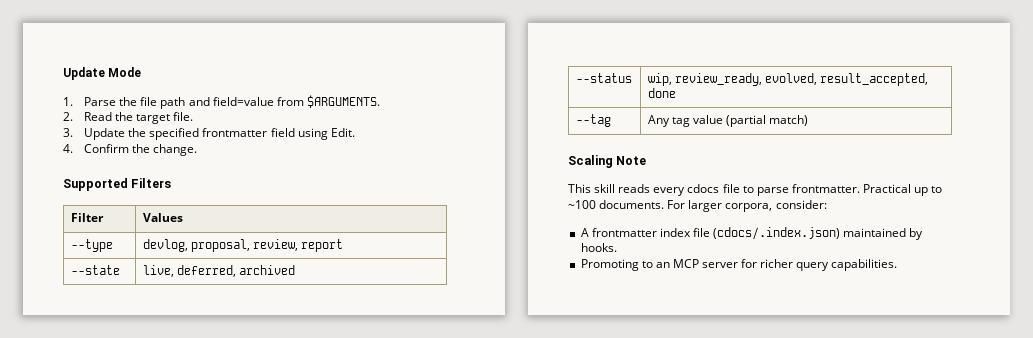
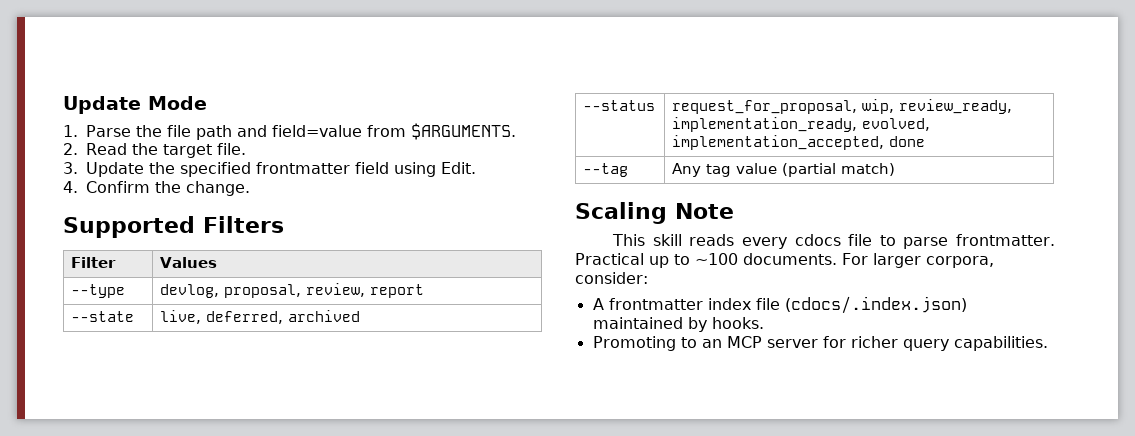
(632, 78) none -> [672,100,858,114] request_for_proposal,
[764,73,929,86] evolved, result_accepted, -> [672,117,931,132] [672,135,885,150] implementation_ready, evolved, implementation_accepted,

